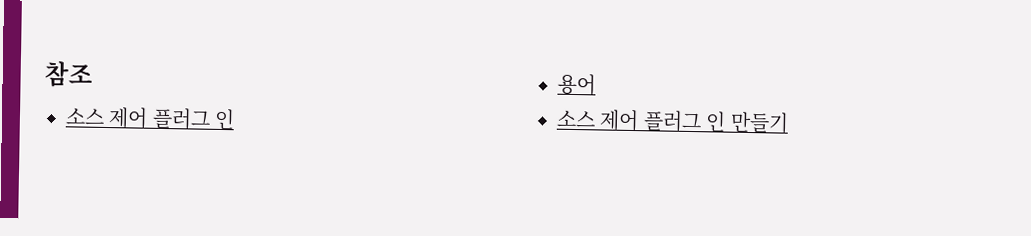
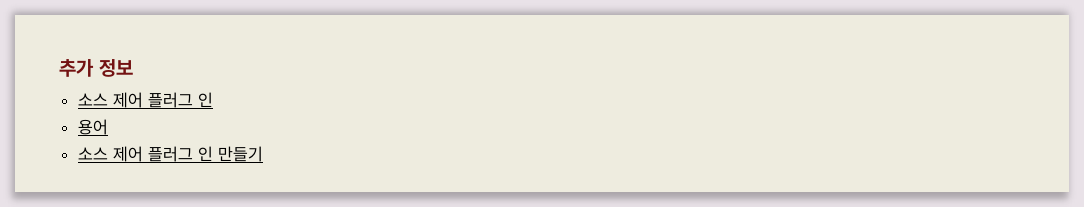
[44,60,93,88] 참조 -> [59,59,133,77] 추가 정보

